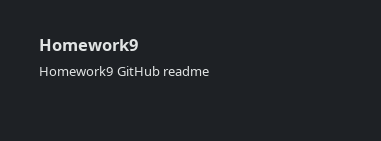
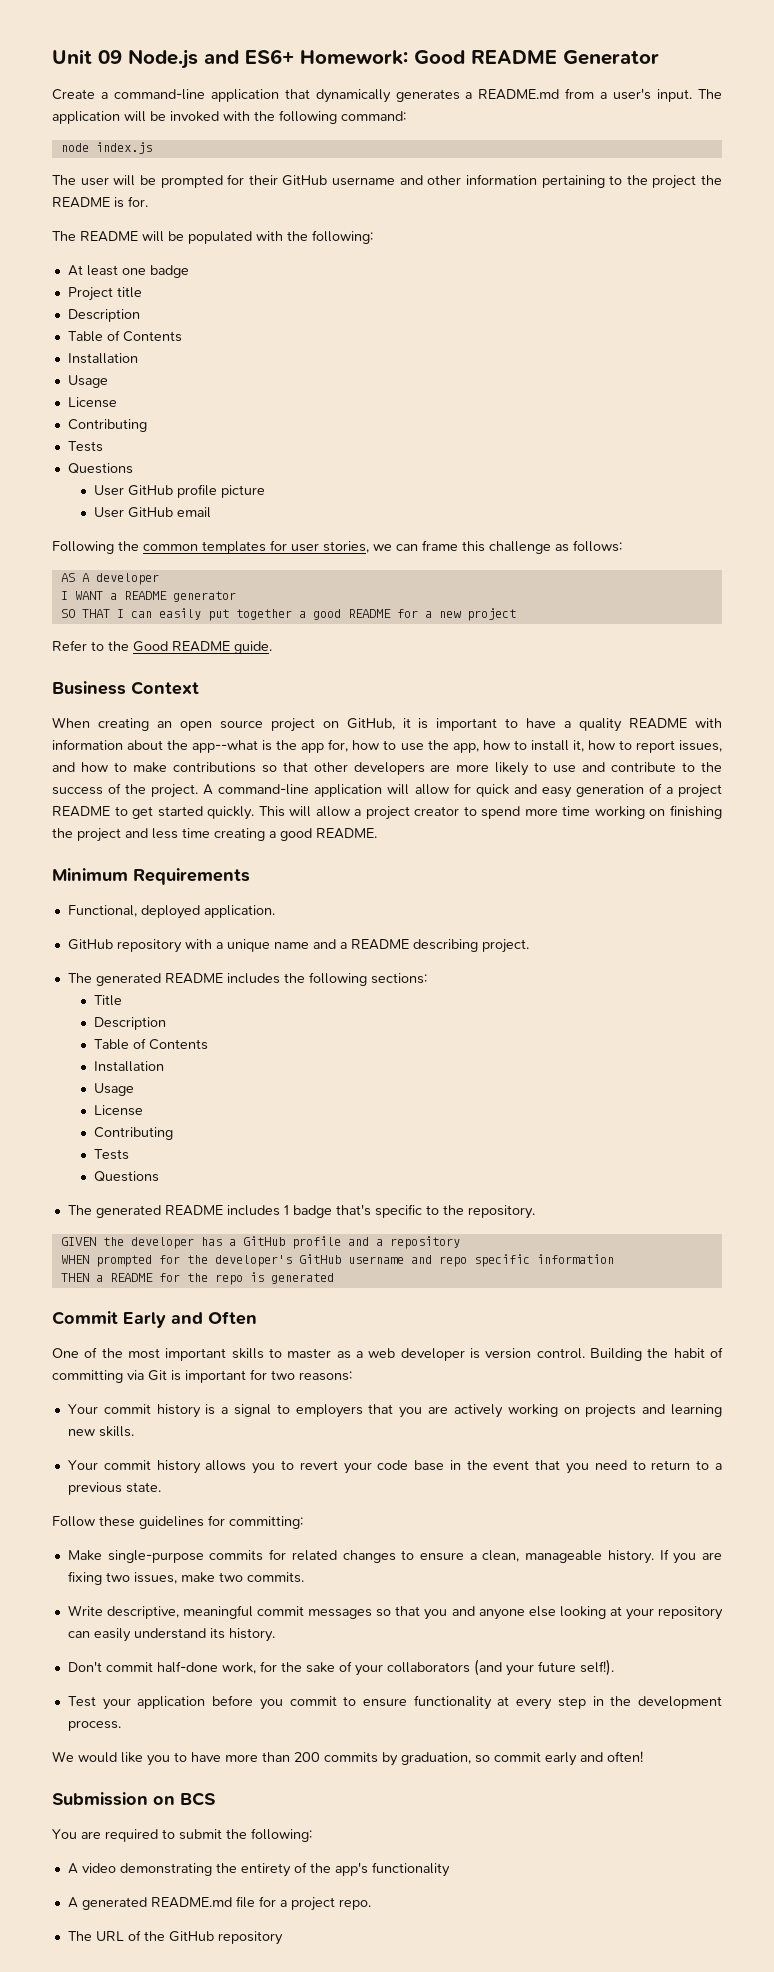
[39,39,138,51] [39,66,210,76] Homework9 // Homework9 GitHub readme -> [52,49,659,69] [52,88,722,103] [52,110,406,124] [60,142,152,154] [52,174,722,189] [52,196,148,208] [52,230,373,244] [67,265,189,278] [67,287,142,301] [67,309,140,322] [67,330,182,342] [67,353,138,364] [67,375,108,388] [67,397,117,408] [67,419,147,432] [67,441,103,452] [67,463,133,474] [93,484,265,498] [93,507,211,518] [52,540,622,554] [60,573,159,585] [60,591,236,602] [60,608,516,621] [52,640,272,654] [52,681,199,695] [52,717,722,732] [52,739,722,753] [52,762,723,776] [52,783,722,798] [52,805,722,820] [52,828,377,842] [52,868,250,885] [67,905,275,919] [67,939,529,953] [67,972,427,986] [93,995,122,1006] [93,1017,166,1030] [93,1038,208,1050] [93,1061,164,1072] [93,1083,134,1096] [93,1105,143,1116] [93,1127,173,1140] [93,1149,129,1160] [93,1171,159,1182] [67,1204,535,1219] [60,1236,460,1249] [60,1254,614,1267] [60,1272,334,1285] [52,1311,257,1328] [52,1347,723,1361] [52,1369,352,1383] [67,1404,722,1418] [67,1426,134,1437] [67,1460,722,1474] [67,1482,161,1495] [52,1515,303,1529] [67,1549,723,1564] [67,1571,304,1585] [67,1605,723,1620] [67,1628,275,1642] [67,1659,614,1676] [67,1695,723,1710] [67,1720,121,1731] [52,1751,643,1766] [52,1792,216,1806] [52,1828,312,1842] [67,1862,450,1877] [67,1896,371,1911] [67,1930,283,1945] Unit 09 Node.js and ES6+ Homework: Good README Generator // Create a command-line application that dynamically generates a README.md from a user's input. The application will be invoked with the following command: // node index.js // The user will be prompted for their GitHub username and other information pertaining to the project the README is for. // The README will be populated with the following: // At least one badge // Project title // Description // Table of Contents // Installation // Usage // License // Contributing // Tests // Questions // User GitHub profile picture // User GitHub email // Following the common templates for user stories, we can frame this challenge as follows: // AS A developer // I WANT a README generator // SO THAT I can easily put together a good README for a new project // Refer to the Good README guide. // Business Context // When creating an open source project on GitHub, it is important to have a quality README with information about the app--what is the app for, how to use the app, how to install it, how to report issues, and how to make contributions so that other developers are more likely to use and contribute to the success of the project. A command-line application will allow for quick and easy generation of a project README to get started quickly. This will allow a project creator to spend more time working on finishing the project and less time creating a good README. // Minimum Requirements // Functional, deployed application. // GitHub repository with a unique name and a README describing project. // The generated README includes the following sections: // Title // Description // Table of Contents // Installation // Usage // License // Contributing // Tests // Questions // The generated README includes 1 badge that's specific to the repository. // GIVEN the developer has a GitHub profile and a repository // WHEN prompted for the developer's GitHub username and repo specific information // THEN a README for the repo is generated // Commit Early and Often // One of the most important skills to master as a web developer is version control. Building the habit of committing via Git is important for two reasons: // Your commit history is a signal to employers that you are actively working on projects and learning new skills. // Your commit history allows you to revert your code base in the event that you need to return to a previous state. // Follow these guidelines for committing: // Make single-purpose commits for related changes to ensure a clean, manageable history. If you are fixing two issues, make two commits. // Write descriptive, meaningful commit messages so that you and anyone else looking at your repository can easily understand its history. // Don't commit half-done work, for the sake of your collaborators (and your future self!). // Test your application before you commit to ensure functionality at every step in the development process. // We would like you to have more than 200 commits by graduation, so commit early and often! // Submission on BCS // You are required to submit the following: // A video demonstrating the entirety of the app's functionality // A generated README.md file for a project repo. // The URL of the GitHub repository

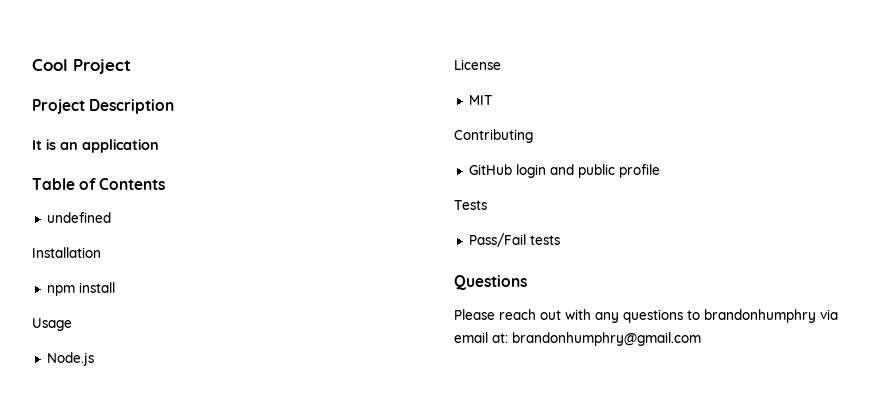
[52,49,659,69] [52,88,722,103] [52,110,406,124] [60,142,152,154] [52,174,722,189] [52,196,148,208] [52,230,373,244] [67,265,189,278] [67,287,142,301] [67,309,140,322] [67,330,182,342] [67,353,138,364] [67,375,108,388] [67,397,117,408] [67,419,147,432] [67,441,103,452] [67,463,133,474] [93,484,265,498] [93,507,211,518] [52,540,622,554] [60,573,159,585] [60,591,236,602] [60,608,516,621] [52,640,272,654] [52,681,199,695] [52,717,722,732] [52,739,722,753] [52,762,723,776] [52,783,722,798] [52,805,722,820] [52,828,377,842] [52,868,250,885] [67,905,275,919] [67,939,529,953] [67,972,427,986] [93,995,122,1006] [93,1017,166,1030] [93,1038,208,1050] [93,1061,164,1072] [93,1083,134,1096] [93,1105,143,1116] [93,1127,173,1140] [93,1149,129,1160] [93,1171,159,1182] [67,1204,535,1219] [60,1236,460,1249] [60,1254,614,1267] [60,1272,334,1285] [52,1311,257,1328] [52,1347,723,1361] [52,1369,352,1383] [67,1404,722,1418] [67,1426,134,1437] [67,1460,722,1474] [67,1482,161,1495] [52,1515,303,1529] [67,1549,723,1564] [67,1571,304,1585] [67,1605,723,1620] [67,1628,275,1642] [67,1659,614,1676] [67,1695,723,1710] [67,1720,121,1731] [52,1751,643,1766] [52,1792,216,1806] [52,1828,312,1842] [67,1862,450,1877] [67,1896,371,1911] [67,1930,283,1945] Unit 09 Node.js and ES6+ Homework: Good README Generator // Create a command-line application that dynamically generates a README.md from a user's input. The application will be invoked with the following command: // node index.js // The user will be prompted for their GitHub username and other information pertaining to the project the README is for. // The README will be populated with the following: // At least one badge // Project title // Description // Table of Contents // Installation // Usage // License // Contributing // Tests // Questions // User GitHub profile picture // User GitHub email // Following the common templates for user stories, we can frame this challenge as follows: // AS A developer // I WANT a README generator // SO THAT I can easily put together a good README for a new project // Refer to the Good README guide. // Business Context // When creating an open source project on GitHub, it is important to have a quality README with information about the app--what is the app for, how to use the app, how to install it, how to report issues, and how to make contributions so that other developers are more likely to use and contribute to the success of the project. A command-line application will allow for quick and easy generation of a project README to get started quickly. This will allow a project creator to spend more time working on finishing the project and less time creating a good README. // Minimum Requirements // Functional, deployed application. // GitHub repository with a unique name and a README describing project. // The generated README includes the following sections: // Title // Description // Table of Contents // Installation // Usage // License // Contributing // Tests // Questions // The generated README includes 1 badge that's specific to the repository. // GIVEN the developer has a GitHub profile and a repository // WHEN prompted for the developer's GitHub username and repo specific information // THEN a README for the repo is generated // Commit Early and Often // One of the most important skills to master as a web developer is version control. Building the habit of committing via Git is important for two reasons: // Your commit history is a signal to employers that you are actively working on projects and learning new skills. // Your commit history allows you to revert your code base in the event that you need to return to a previous state. // Follow these guidelines for committing: // Make single-purpose commits for related changes to ensure a clean, manageable history. If you are fixing two issues, make two commits. // Write descriptive, meaningful commit messages so that you and anyone else looking at your repository can easily understand its history. // Don't commit half-done work, for the sake of your collaborators (and your future self!). // Test your application before you commit to ensure functionality at every step in the development process. // We would like you to have more than 200 commits by graduation, so commit early and often! // Submission on BCS // You are required to submit the following: // A video demonstrating the entirety of the app's functionality // A generated README.md file for a project repo. // The URL of the GitHub repository -> [32,59,131,74] [32,99,175,114] [32,139,159,153] [32,178,166,190] [46,212,111,223] [32,247,101,258] [46,282,115,296] [32,318,72,331] [46,352,94,366] [454,59,501,70] [468,95,492,105] [454,129,533,143] [468,164,660,178] [454,200,487,210] [468,233,560,247] [454,275,527,290] [454,309,838,323] [454,332,701,346] Cool Project // Project Description // It is an application // Table of Contents // undefined // Installation // npm install // Usage // Node.js // License // MIT // Contributing // GitHub login and public profile // Tests // Pass/Fail tests // Questions // Please reach out with any questions to brandonhumphry via email at: brandonhumphry@gmail.com

